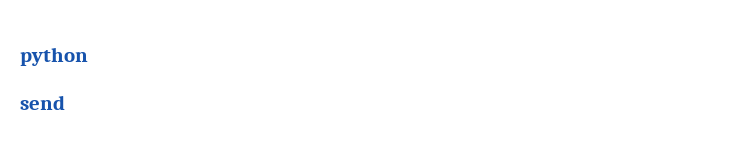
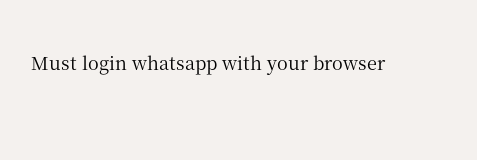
[20,47,88,66] [20,95,65,110] python // send -> [31,55,386,75] Must login whatsapp with your browser

